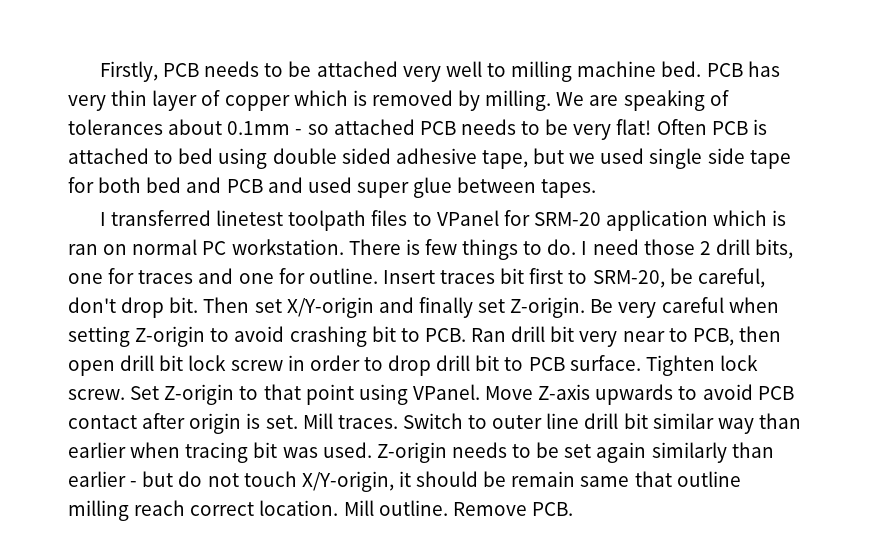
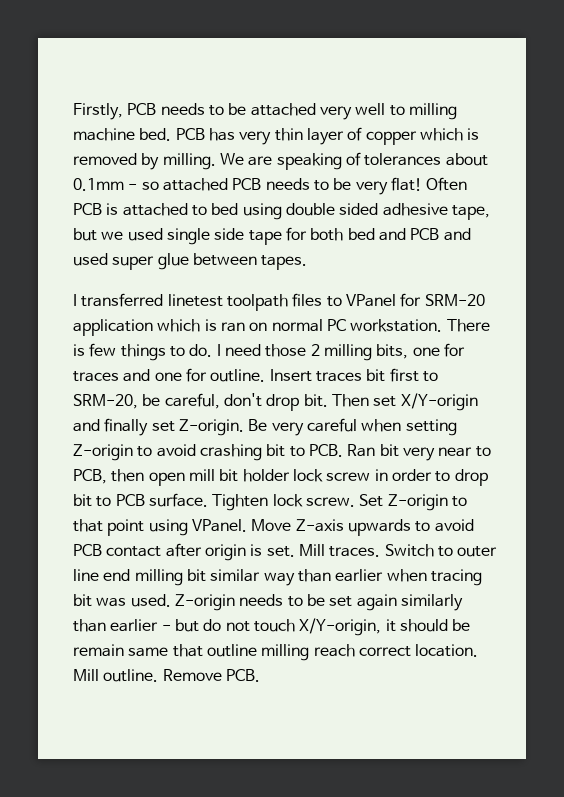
[715,239,750,255] drill -> [323,344,372,361] milling
[511,326,546,342] drill -> (376, 450) none
[120,355,184,371] drill bit -> [188,469,290,482] mill bit holder
[436,355,471,371] drill -> (488, 477) none
[584,413,619,429] drill -> [103,569,183,586] end milling

